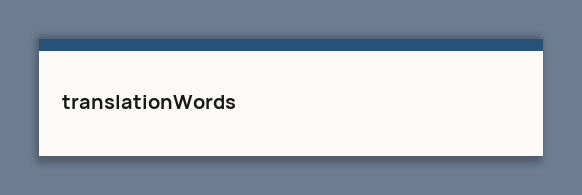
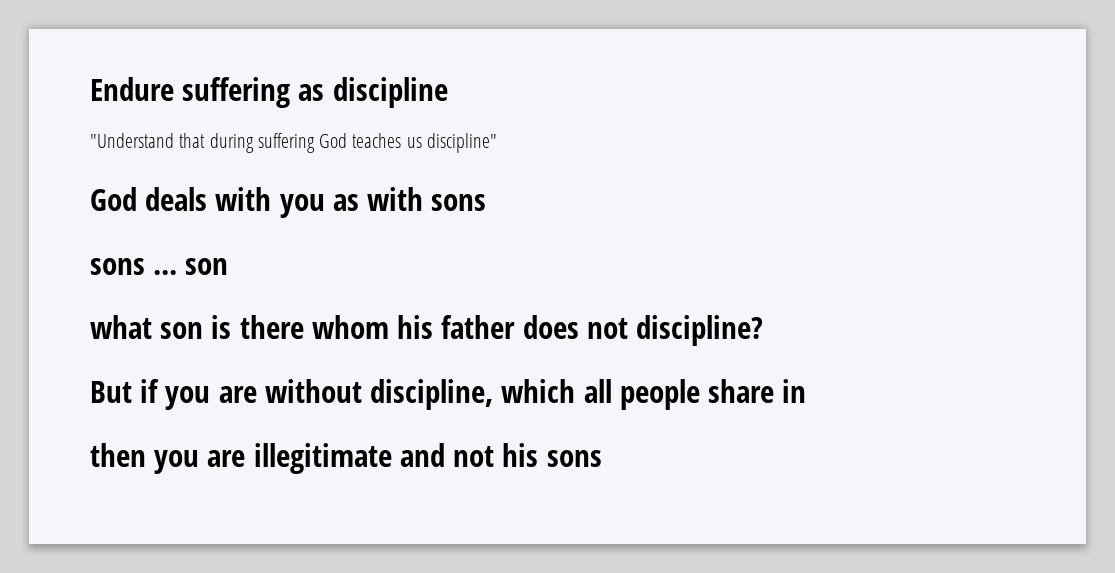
[62,95,236,109] translationWords -> [90,77,448,108] [90,133,497,153] [90,187,487,218] [90,258,229,275] [90,315,764,346] [90,379,807,410] [90,443,602,474] Endure suffering as discipline // "Understand that during suffering God teaches us discipline" // God deals with you as with sons // sons ... son // what son is there whom his father does not discipline? // But if you are without discipline, which all people share in // then you are illegitimate and not his sons

